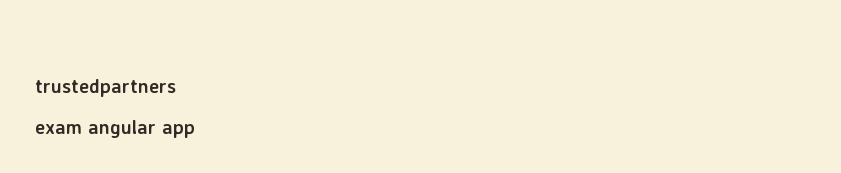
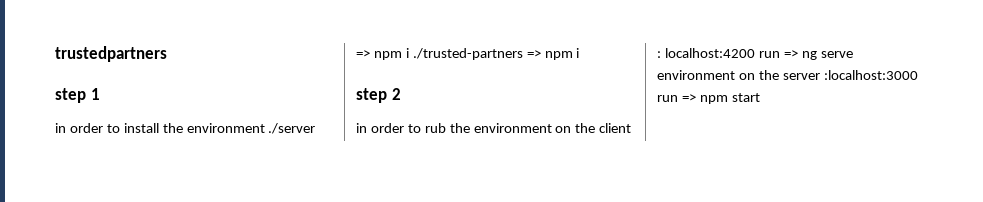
[35,120,195,138] exam angular app -> [55,88,100,103] [55,123,316,134] [356,48,580,60] [356,88,401,103] [356,123,632,133] [657,48,853,60] [657,70,918,80] [657,93,760,104] step 1 // in order to install the environment ./server => npm i ./trusted-partners => npm i // step 2 // in order to rub the environment on the client : localhost:4200 run => ng serve environment on the server :localhost:3000 run => npm start

